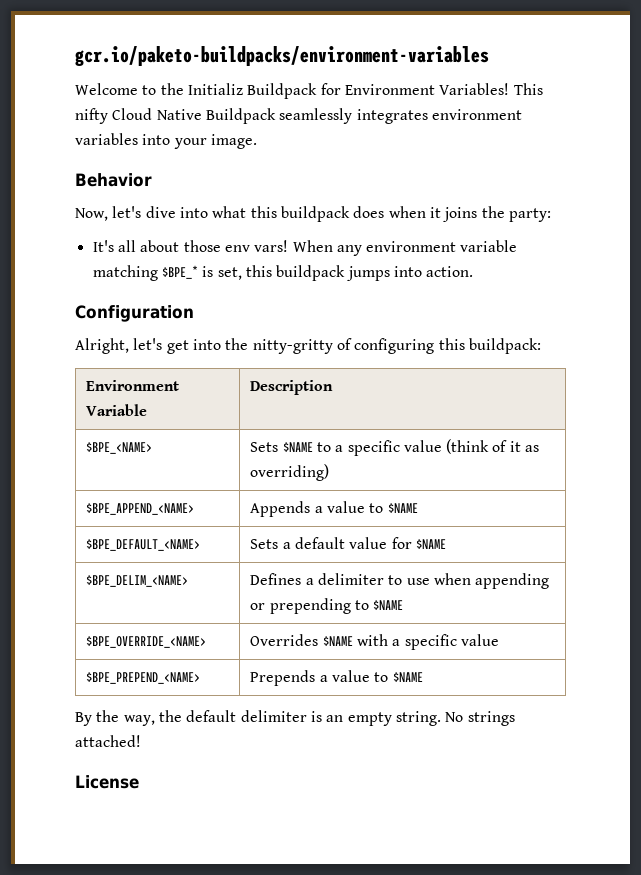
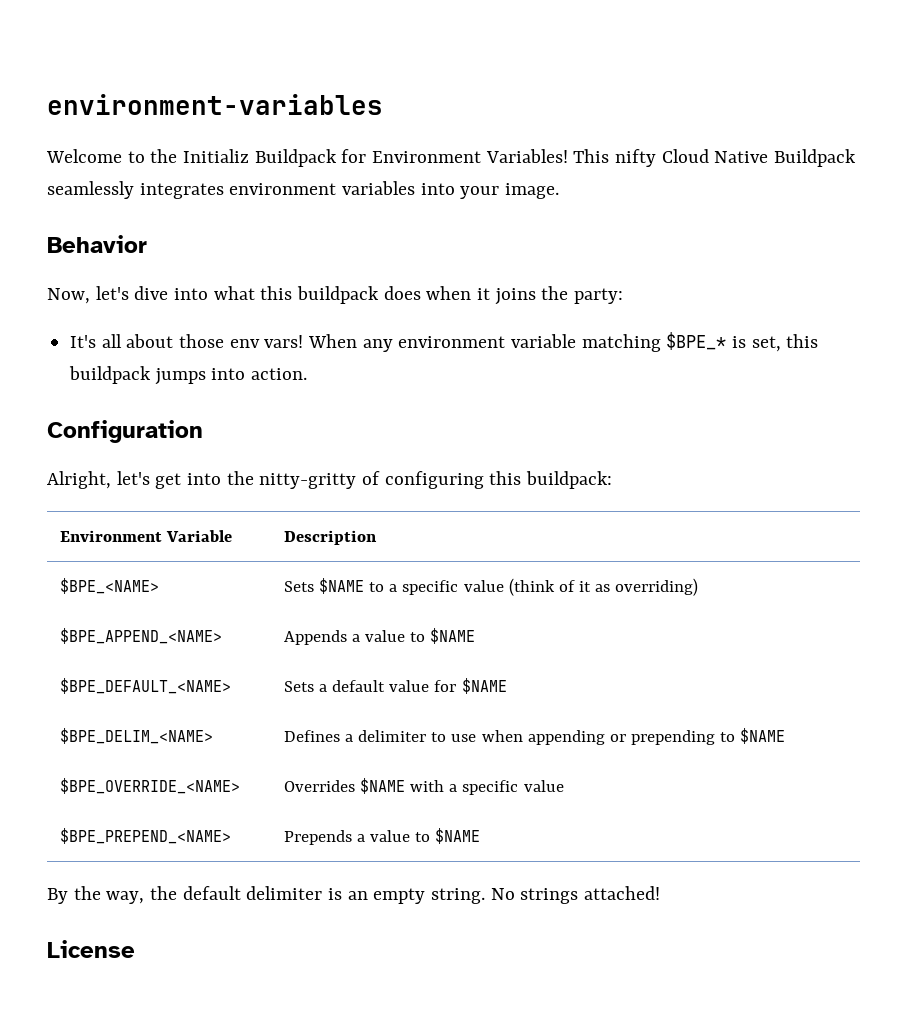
[75,46,489,66] gcr.io/paketo-buildpacks/environment-variables -> [47,94,383,115] environment-variables

